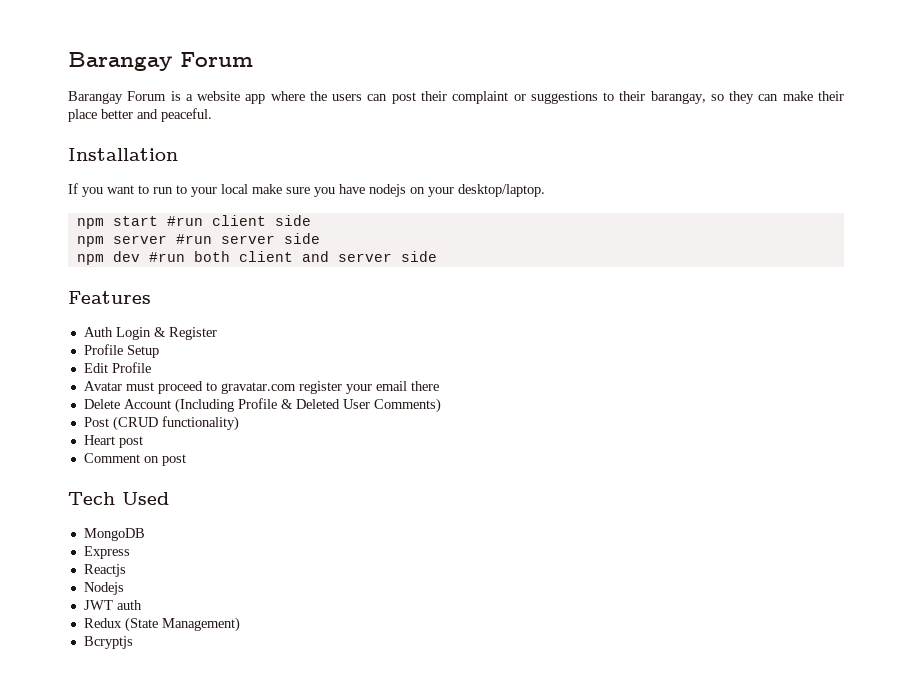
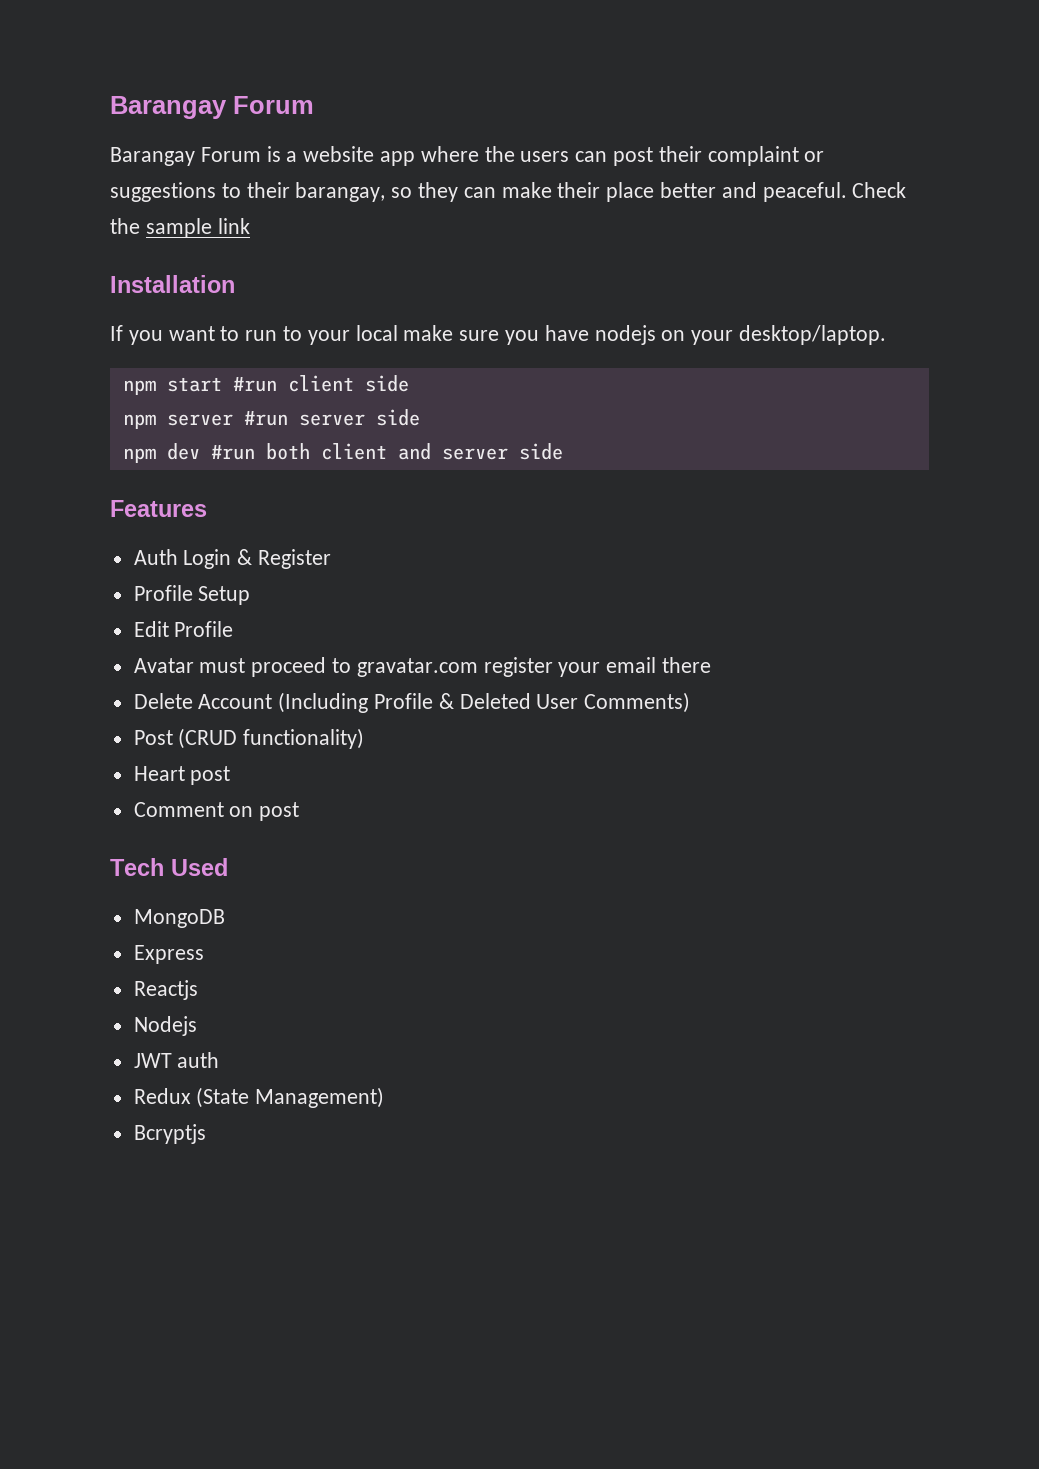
(212, 115) none -> [852,182,907,198] [110,218,250,238] Check the sample link

